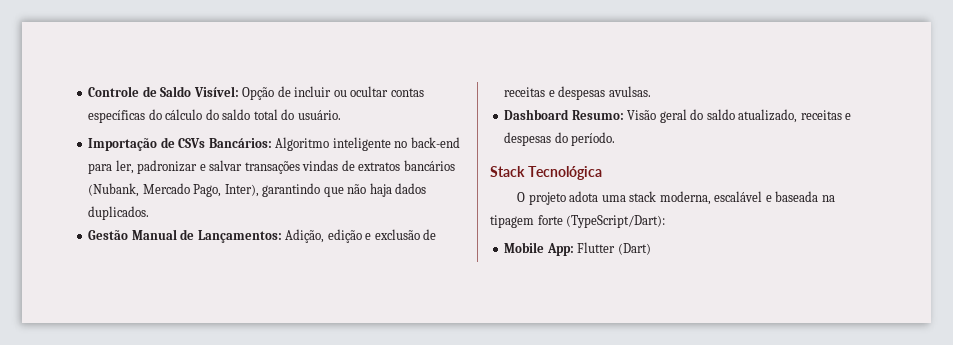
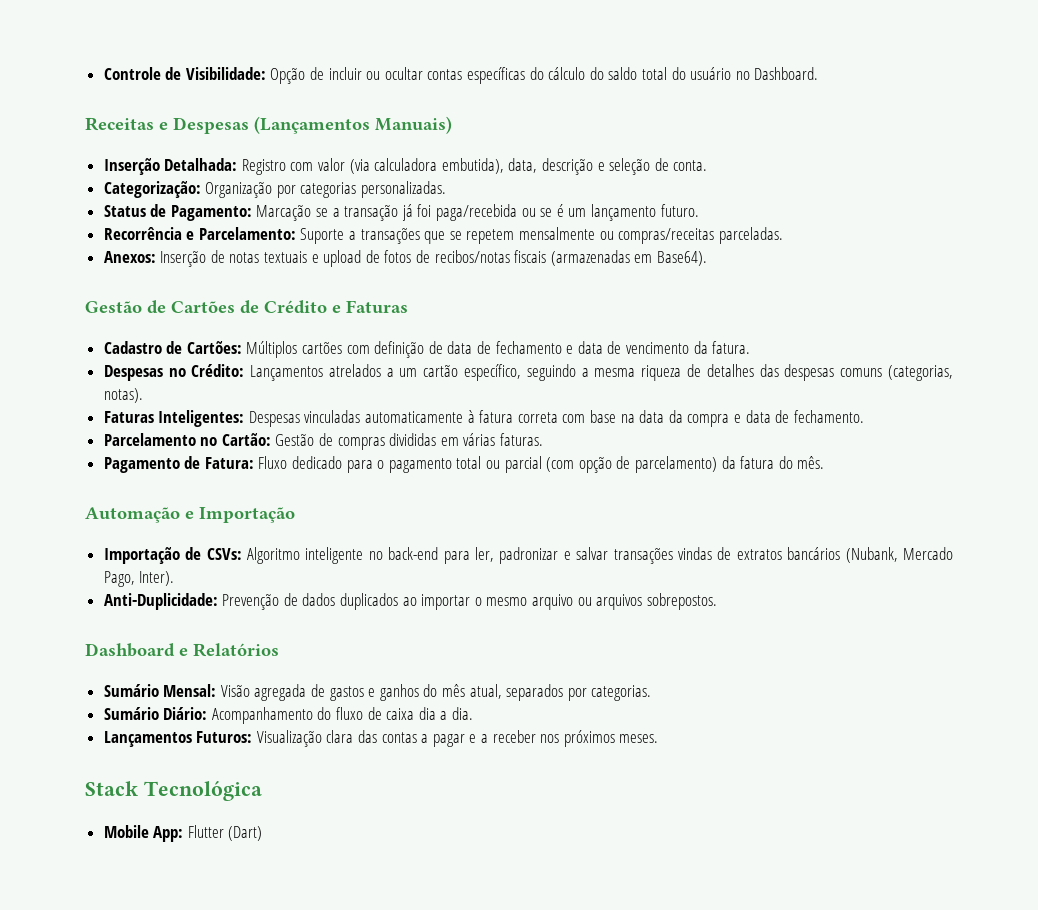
[160,86,239,97] Saldo Visível: -> [185,67,266,80] Visibilidade:
[297,110,341,120] usuário. -> [690,67,819,80] [85,116,452,134] [103,158,708,175] [103,181,447,198] [103,204,699,221] [103,227,783,244] [103,250,707,267] [85,300,408,314] [103,341,751,358] [103,364,954,381] [103,388,143,403] [103,410,864,427] [103,433,544,450] [103,456,825,473] [85,507,295,523] usuário no Dashboard. // Receitas e Despesas (Lançamentos Manuais) // Inserção Detalhada: Registro com valor (via calculadora embutida), data, descrição e seleção de conta. // Categorização: Organização por categorias personalizadas. // Status de Pagamento: Marcação se a transação já foi paga/recebida ou se é um lançamento futuro. // Recorrência e Parcelamento: Suporte a transações que se repetem mensalmente ou compras/receitas parceladas. // Anexos: Inserção de notas textuais e upload de fotos de recibos/notas fiscais (armazenadas em Base64). // Gestão de Cartões de Crédito e Faturas // Cadastro de Cartões: Múltiplos cartões com definição de data de fechamento e data de vencimento da fatura. // Despesas no Crédito: Lançamentos atrelados a um cartão específico, seguindo a mesma riqueza de detalhes das despesas comuns (categorias, notas). // Faturas Inteligentes: Despesas vinculadas automaticamente à fatura correta com base na data da compra e data de fechamento. // Parcelamento no Cartão: Gestão de compras divididas em várias faturas. // Pagamento de Fatura: Fluxo dedicado para o pagamento total ou parcial (com opção de parcelamento) da fatura do mês. // Automação e Importação
[178,138,272,148] CSVs Bancários: -> [206,548,242,560] CSVs:
[224,183,427,197] [88,206,150,220] [88,229,437,243] [504,86,651,100] [504,109,852,123] [504,132,616,146] [490,166,602,180] [517,191,835,205] [490,215,666,228] Inter), garantindo que não haja dados duplicados. // Gestão Manual de Lançamentos: Adição, edição e exclusão de receitas e despesas avulsas. // Dashboard Resumo: Visão geral do saldo atualizado, receitas e despesas do período. // Stack Tecnológica // O projeto adota uma stack moderna, escalável e baseada na tipagem forte (TypeScript/Dart): -> [139,571,175,586] [103,593,717,610] [85,643,279,657] [103,684,652,701] [103,707,474,724] [103,730,659,747] [85,781,262,801] Inter). // Anti-Duplicidade: Prevenção de dados duplicados ao importar o mesmo arquivo ou arquivos sobrepostos. // Dashboard e Relatórios // Sumário Mensal: Visão agregada de gastos e ganhos do mês atual, separados por categorias. // Sumário Diário: Acompanhamento do fluxo de caixa dia a dia. // Lançamentos Futuros: Visualização clara das contas a pagar e a receber nos próximos meses. // Stack Tecnológica

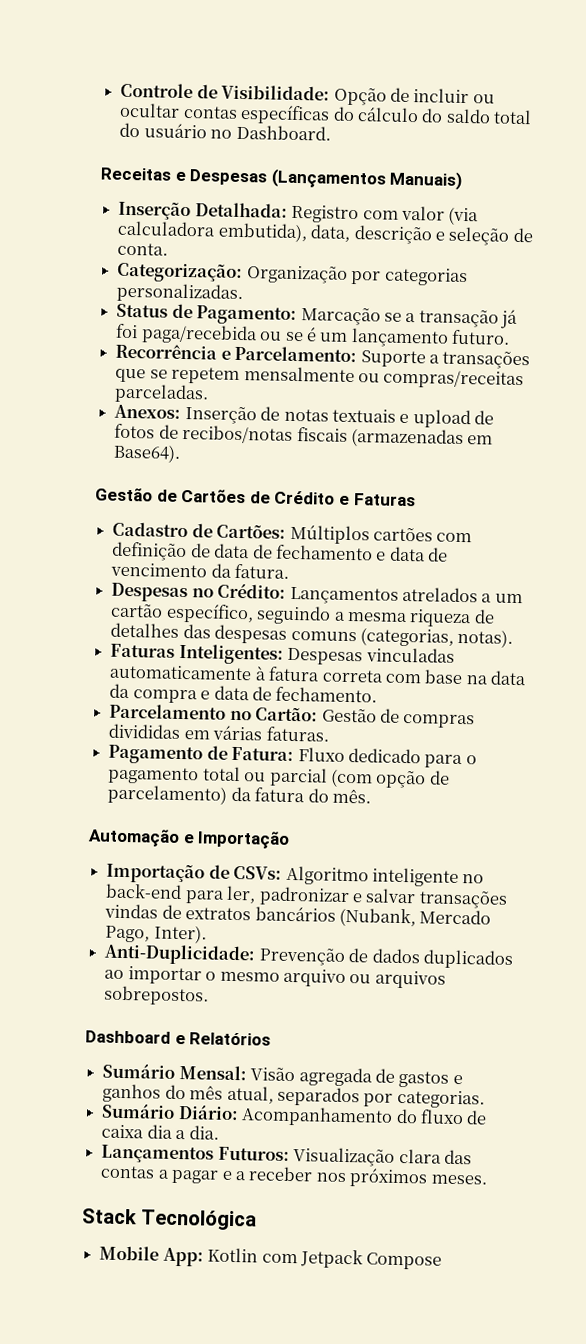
[187,825,263,841] Flutter (Dart) -> [207,1247,443,1270] Kotlin com Jetpack Compose

